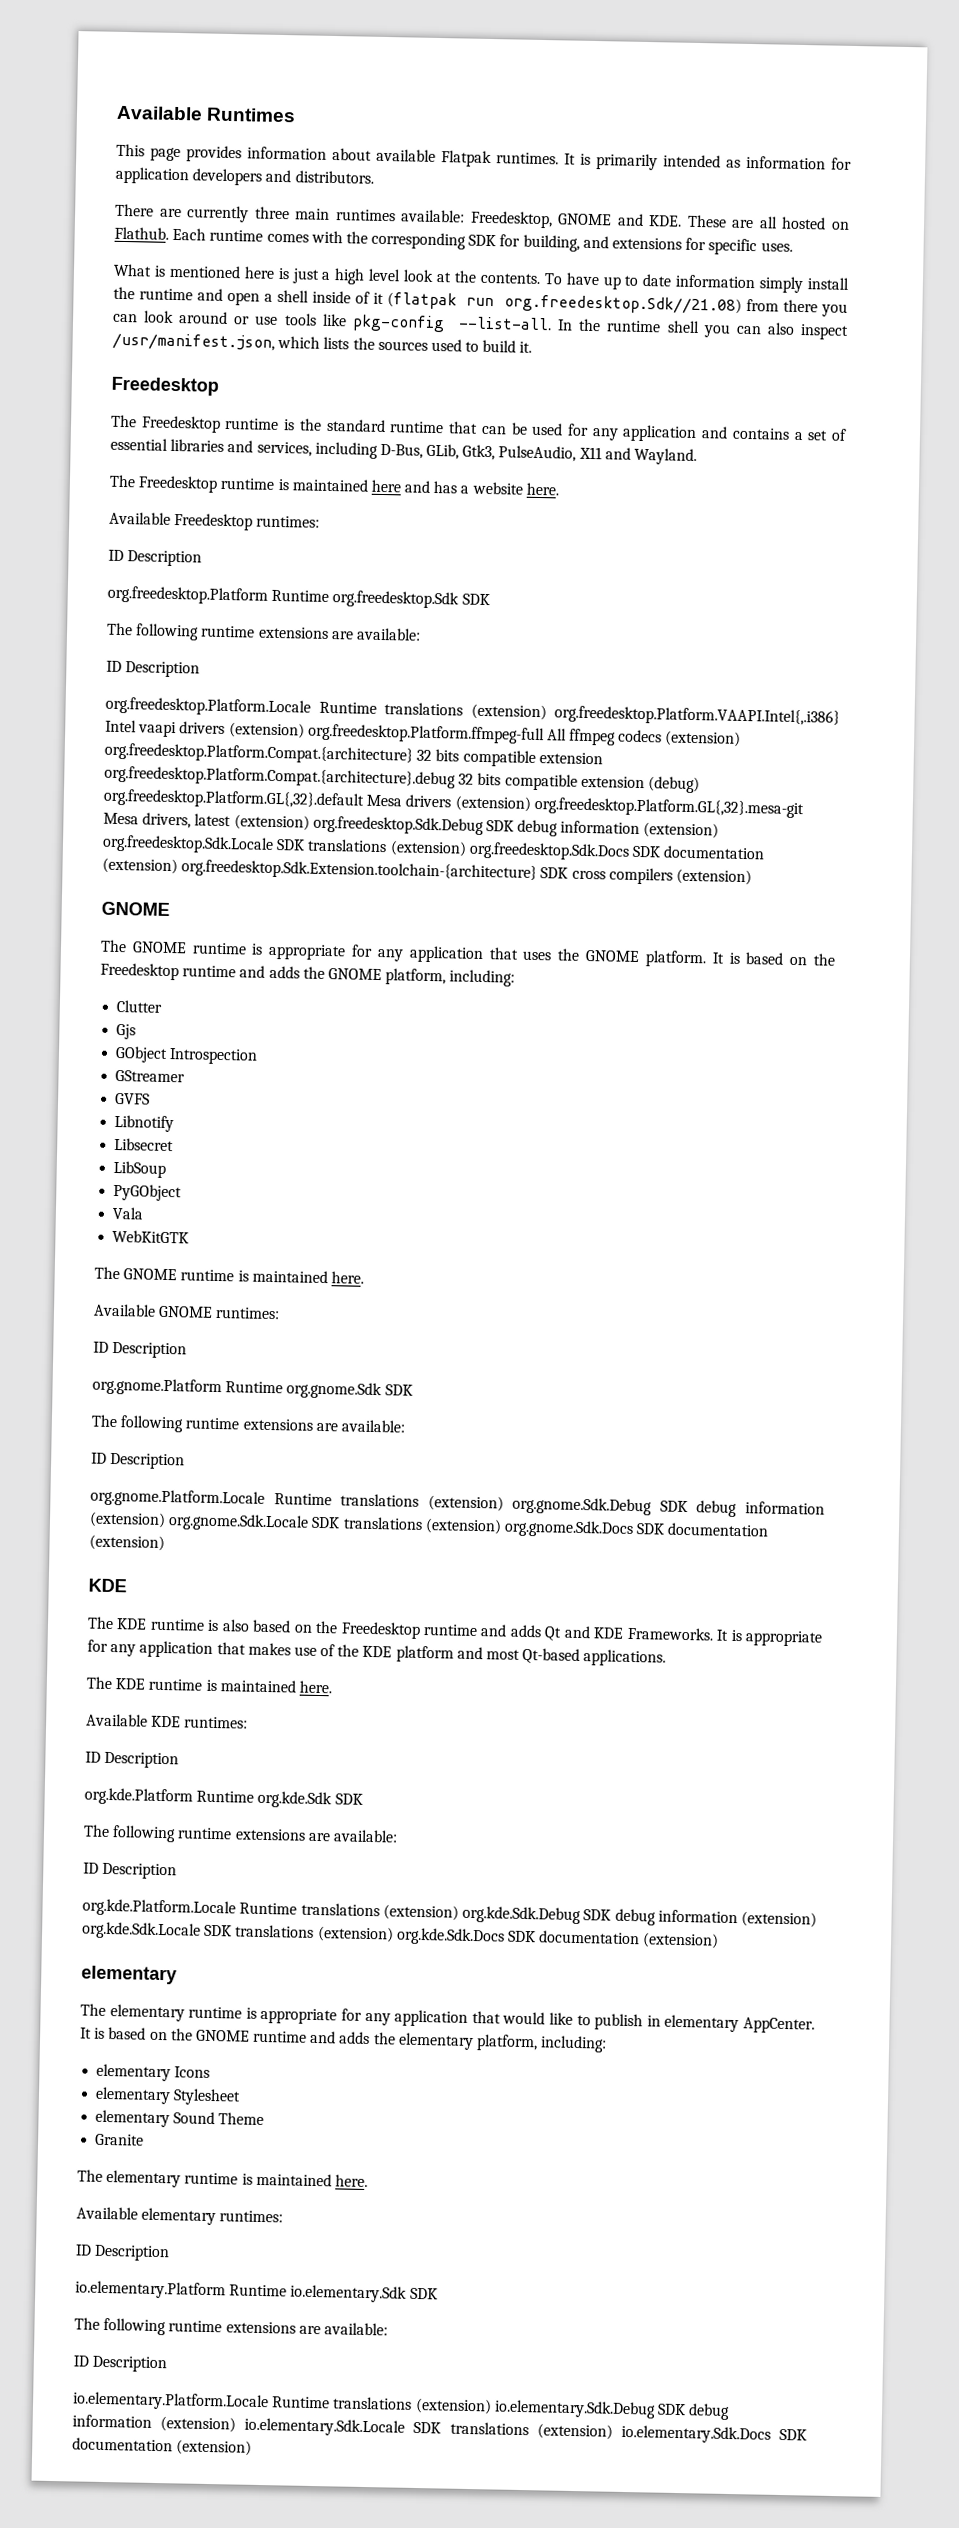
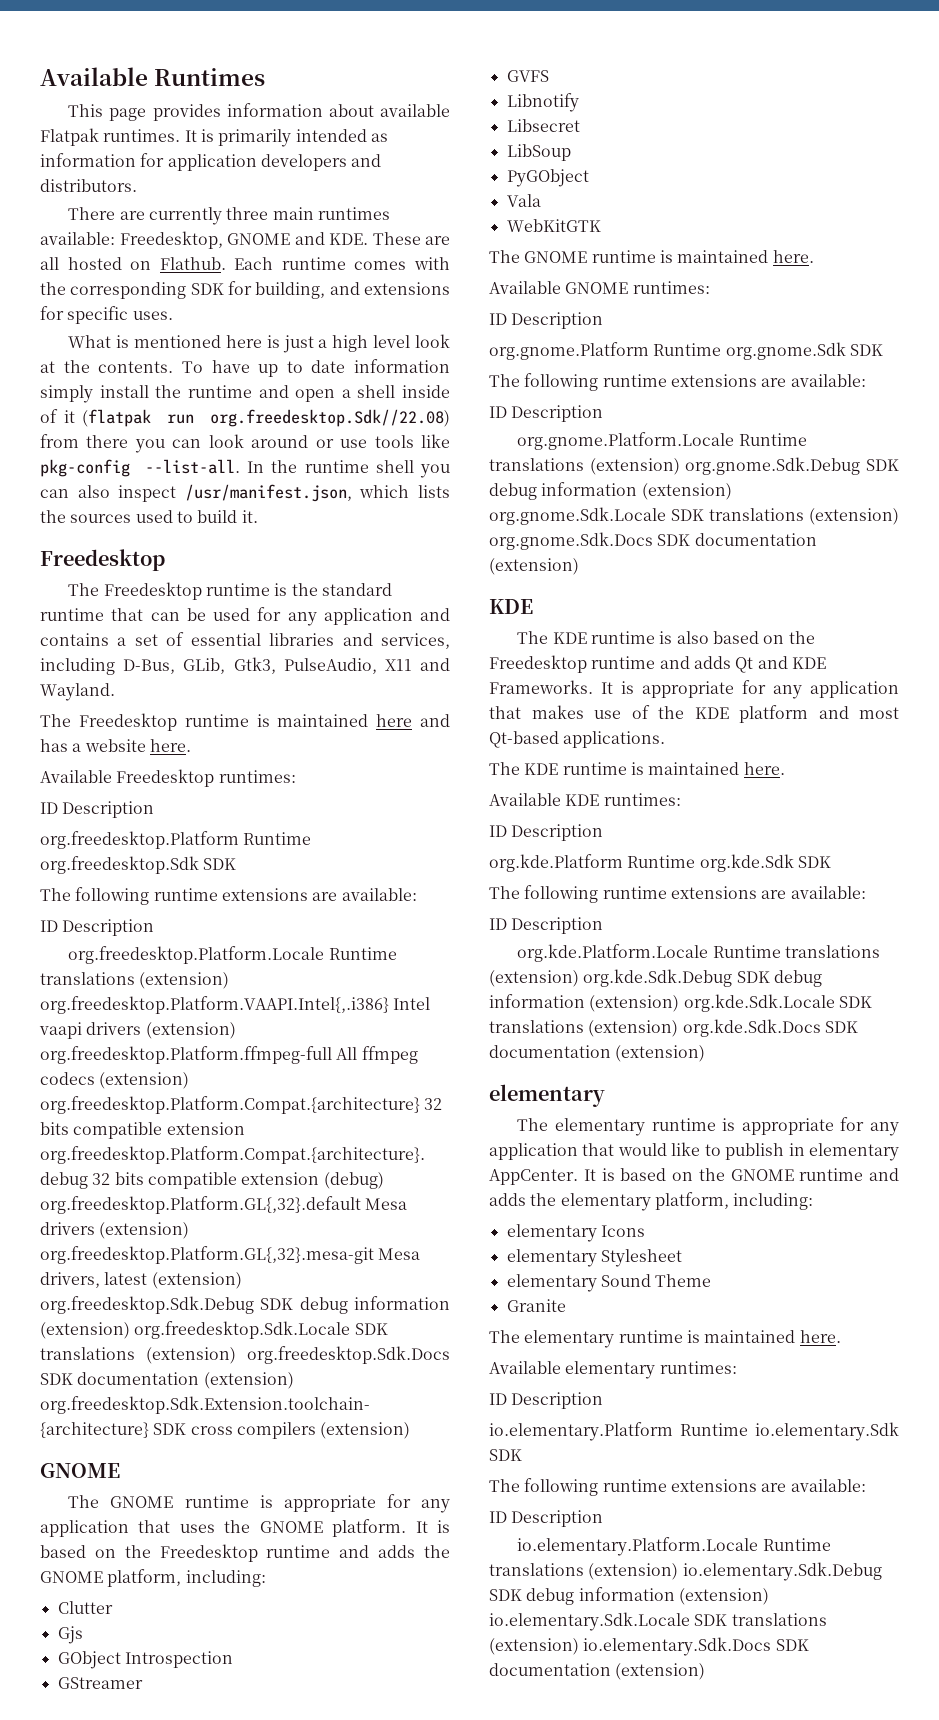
[504,294,743,315] org.freedesktop.Sdk//21.08) -> [210,409,450,427] org.freedesktop.Sdk//22.08)

